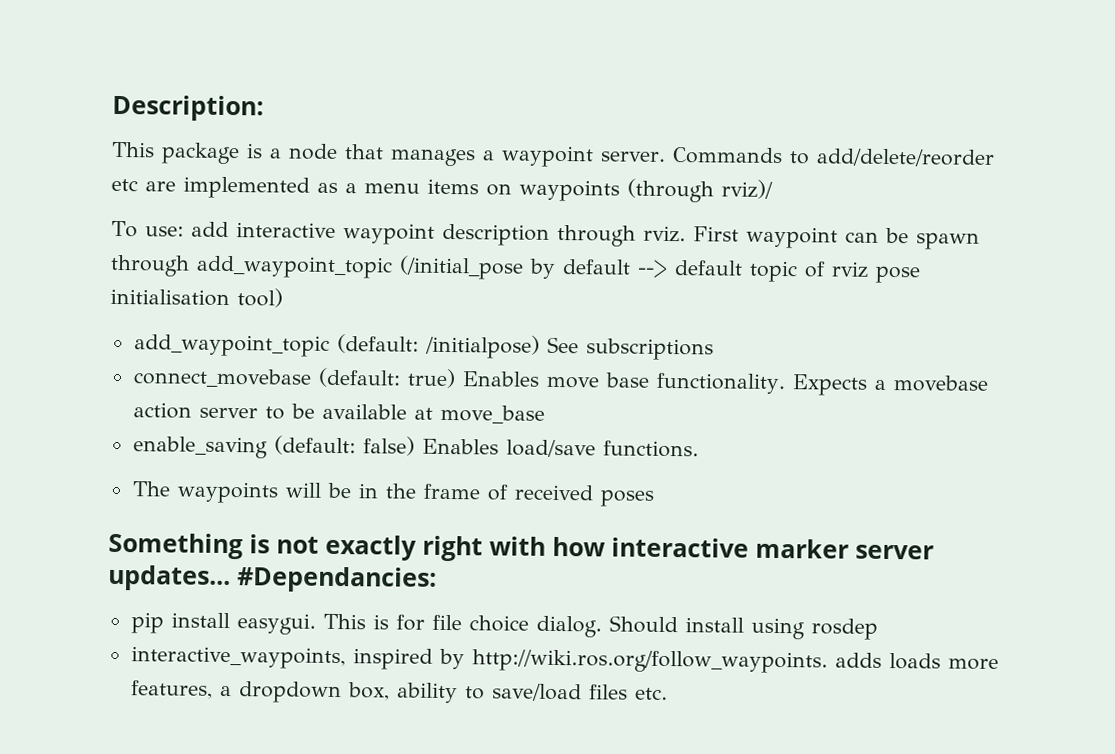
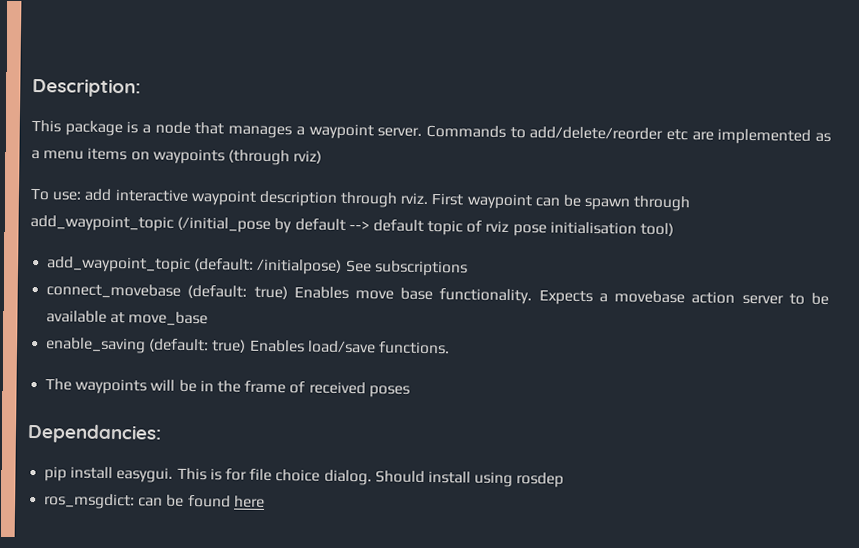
[721,179,773,199] rviz)/ -> [293,150,323,164] rviz)
[362,436,415,456] false) -> [211,339,247,353] true)
[108,532,934,562] [108,564,437,593] Something is not exactly right with how interactive marker server updates... #Dependancies: -> [27,423,162,444] Dependancies:
[130,646,999,674] [130,680,668,704] interactive_waypoints, inspired by http://wiki.ros.org/follow_waypoints. adds loads more features, a dropdown box, ability to save/load files etc. -> [44,493,265,510] ros_msgdict: can be found here

